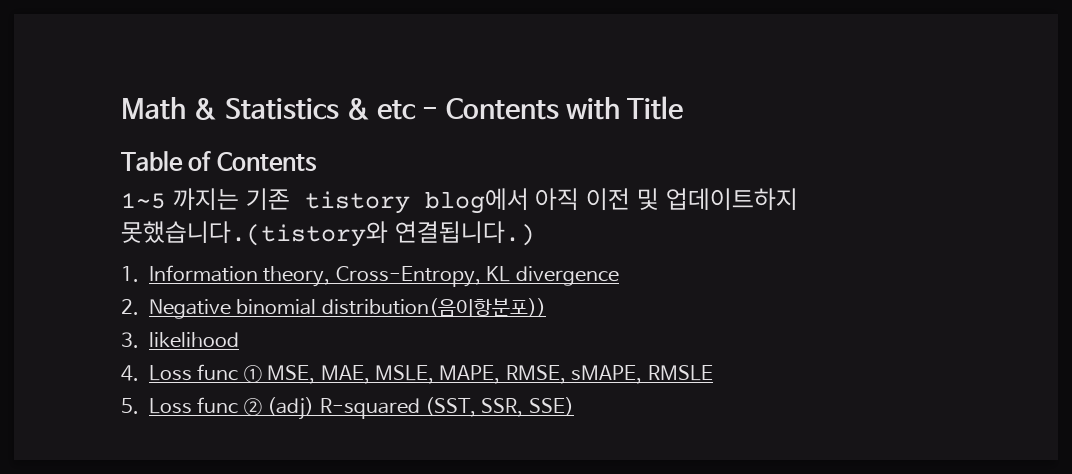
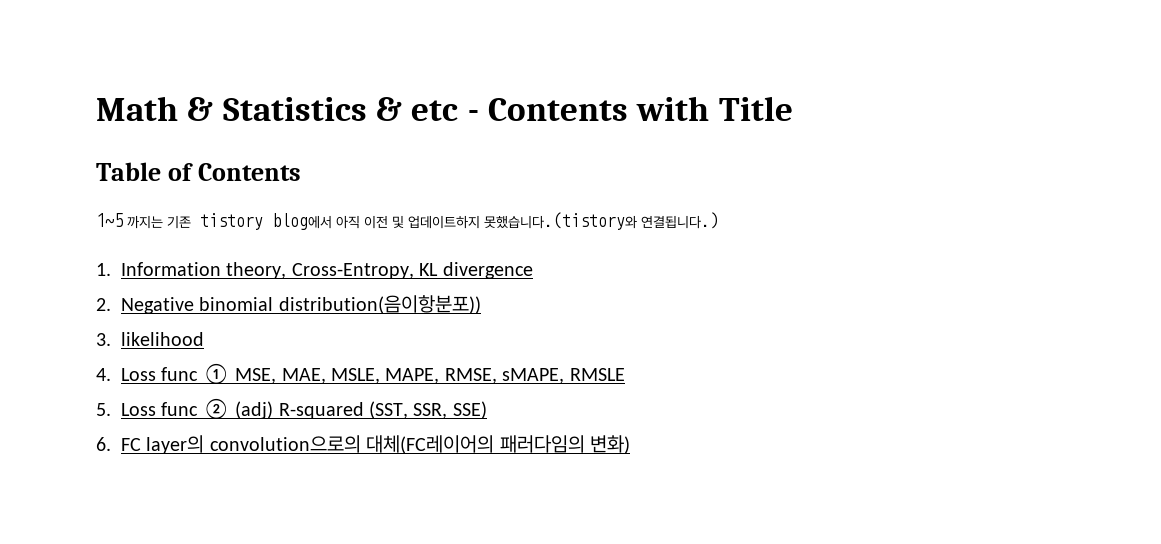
(574, 406) none -> [96,435,630,454] // 6. FC layer의 convolution으로의 대체(FC레이어의 패러다임의 변화)

